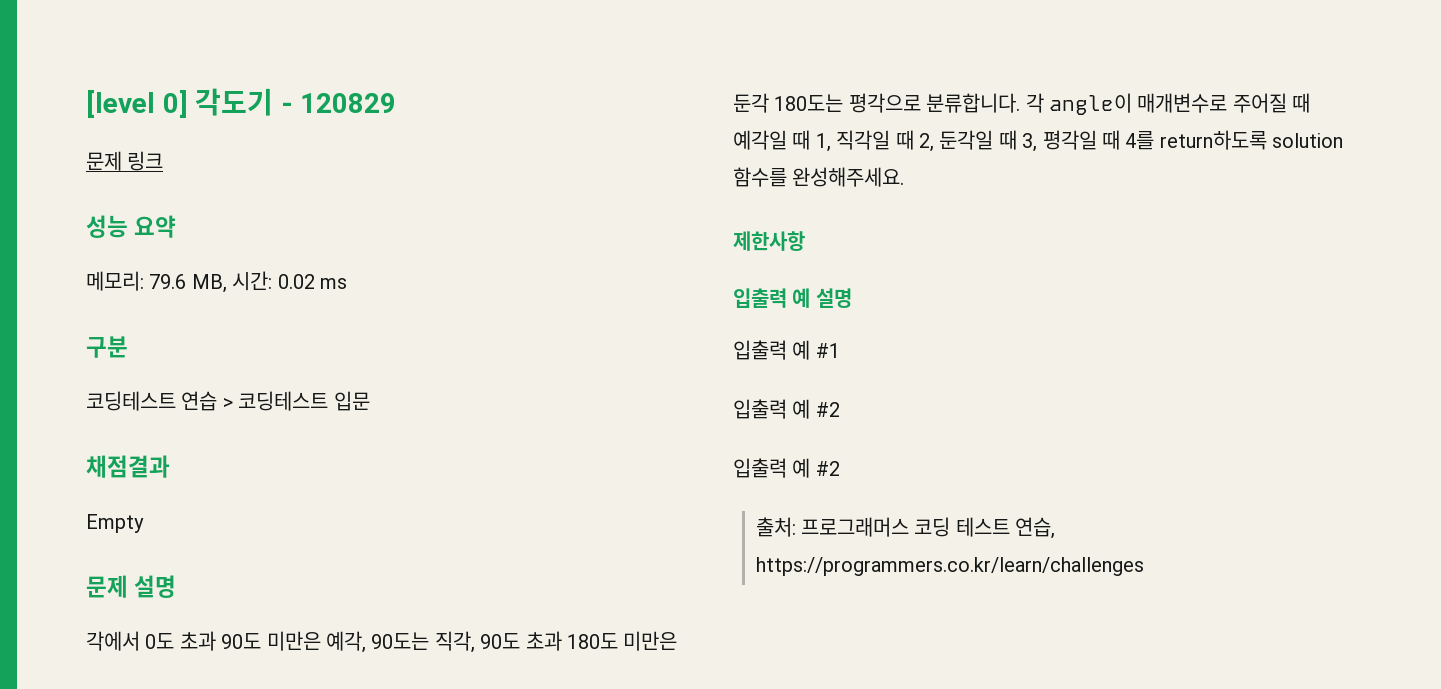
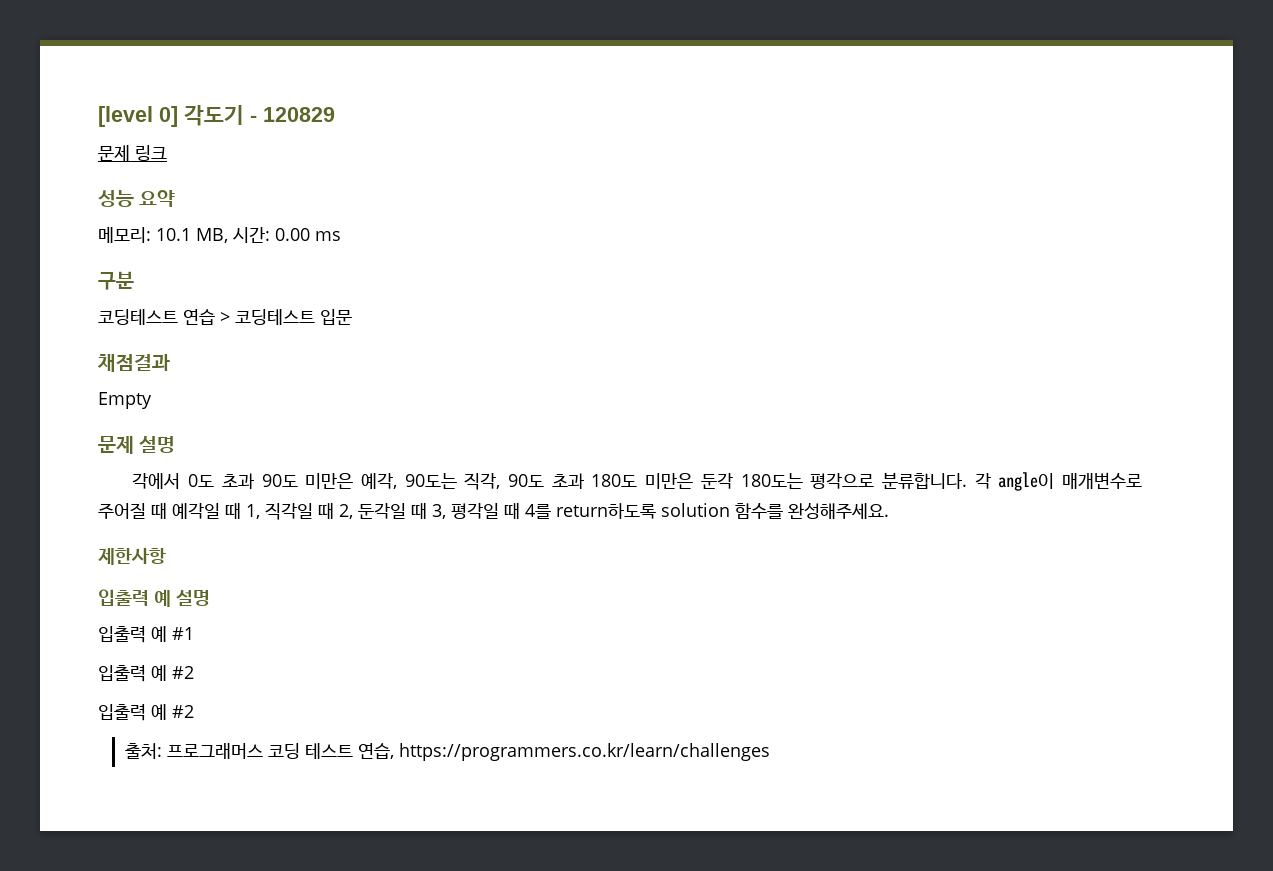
[149,274,187,289] 79.6 -> [156,228,191,241] 10.1
[277,274,315,289] 0.02 -> [274,228,310,241] 0.00

